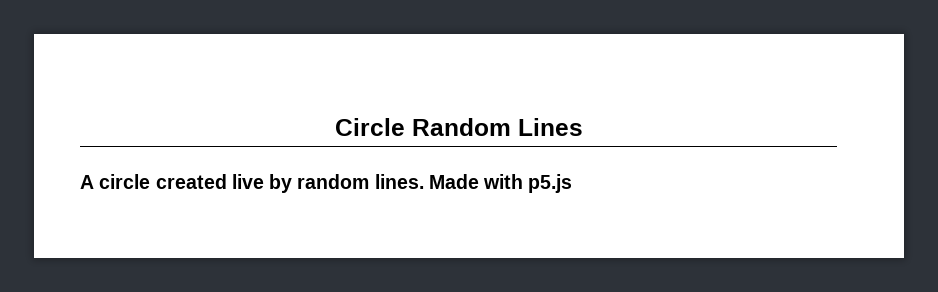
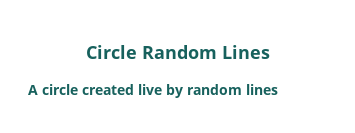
[374,174,573,193] lines. Made with p5.js -> [246,84,278,95] lines

